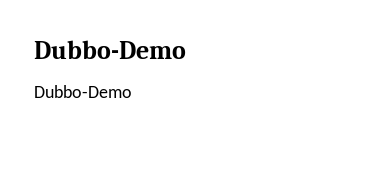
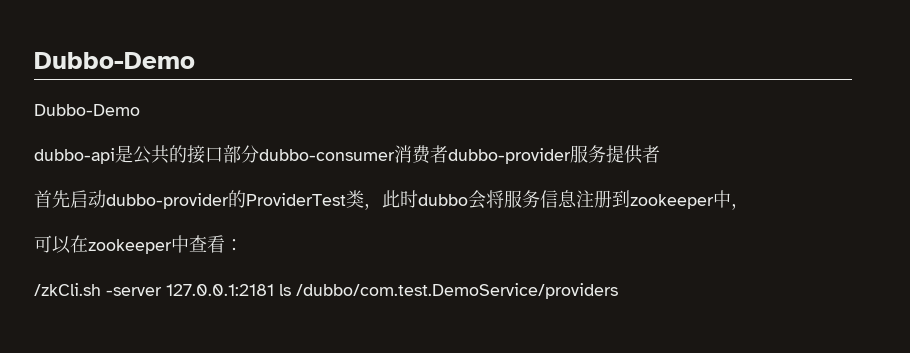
(132, 91) none -> [34,145,660,164] [34,190,749,210] [34,235,243,254] [34,283,618,299] // dubbo-api是公共的接口部分dubbo-consumer消费者dubbo-provider服务提供者 // 首先启动dubbo-provider的ProviderTest类，此时dubbo会将服务信息注册到zookeeper中， // 可以在zookeeper中查看： // /zkCli.sh -server 127.0.0.1:2181 ls /dubbo/com.test.DemoService/providers

